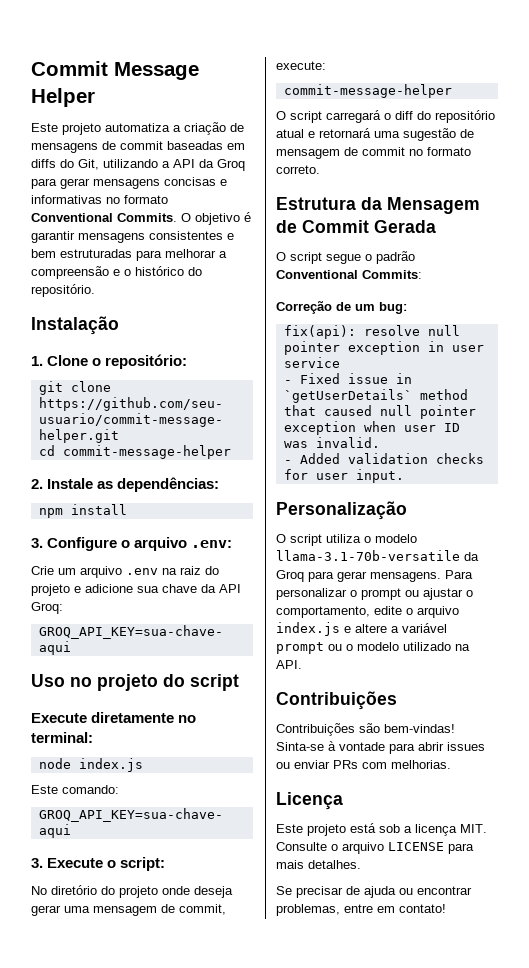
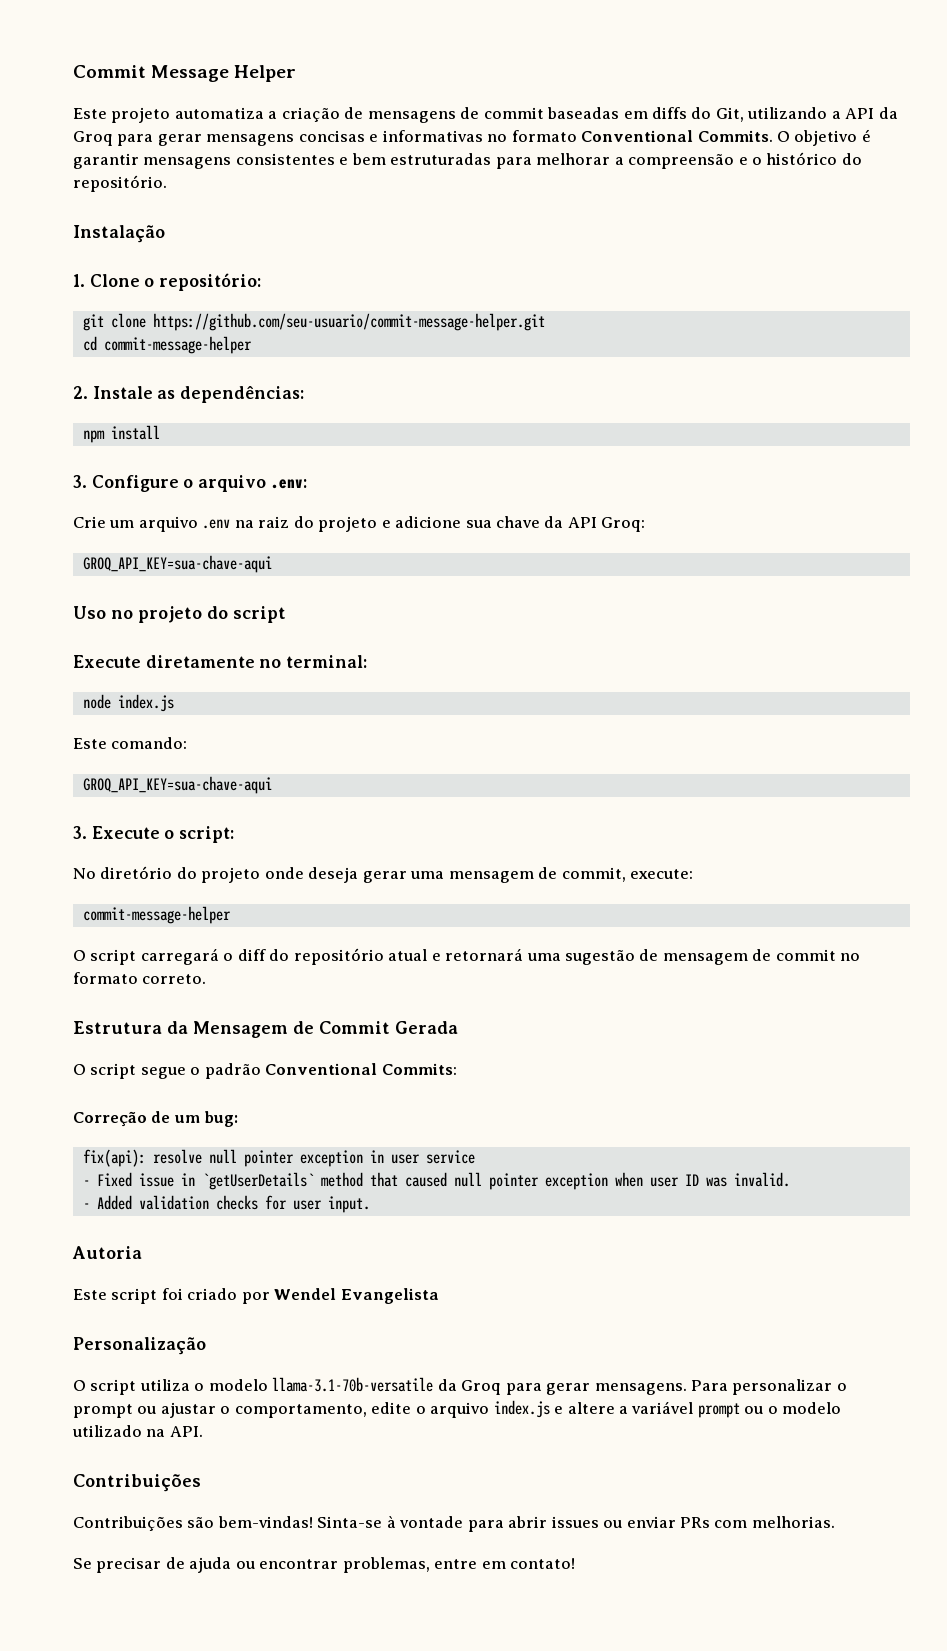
(404, 476) none -> [72,1246,142,1259] [73,1288,439,1304] // Autoria // Este script foi criado por Wendel Evangelista
[276,792,343,810] [276,823,487,836] [276,842,474,854] [276,860,361,869] // Licença // Este projeto está sob a licença MIT. Consulte o arquivo LICENSE para mais detalhes. -> (835, 1522) none

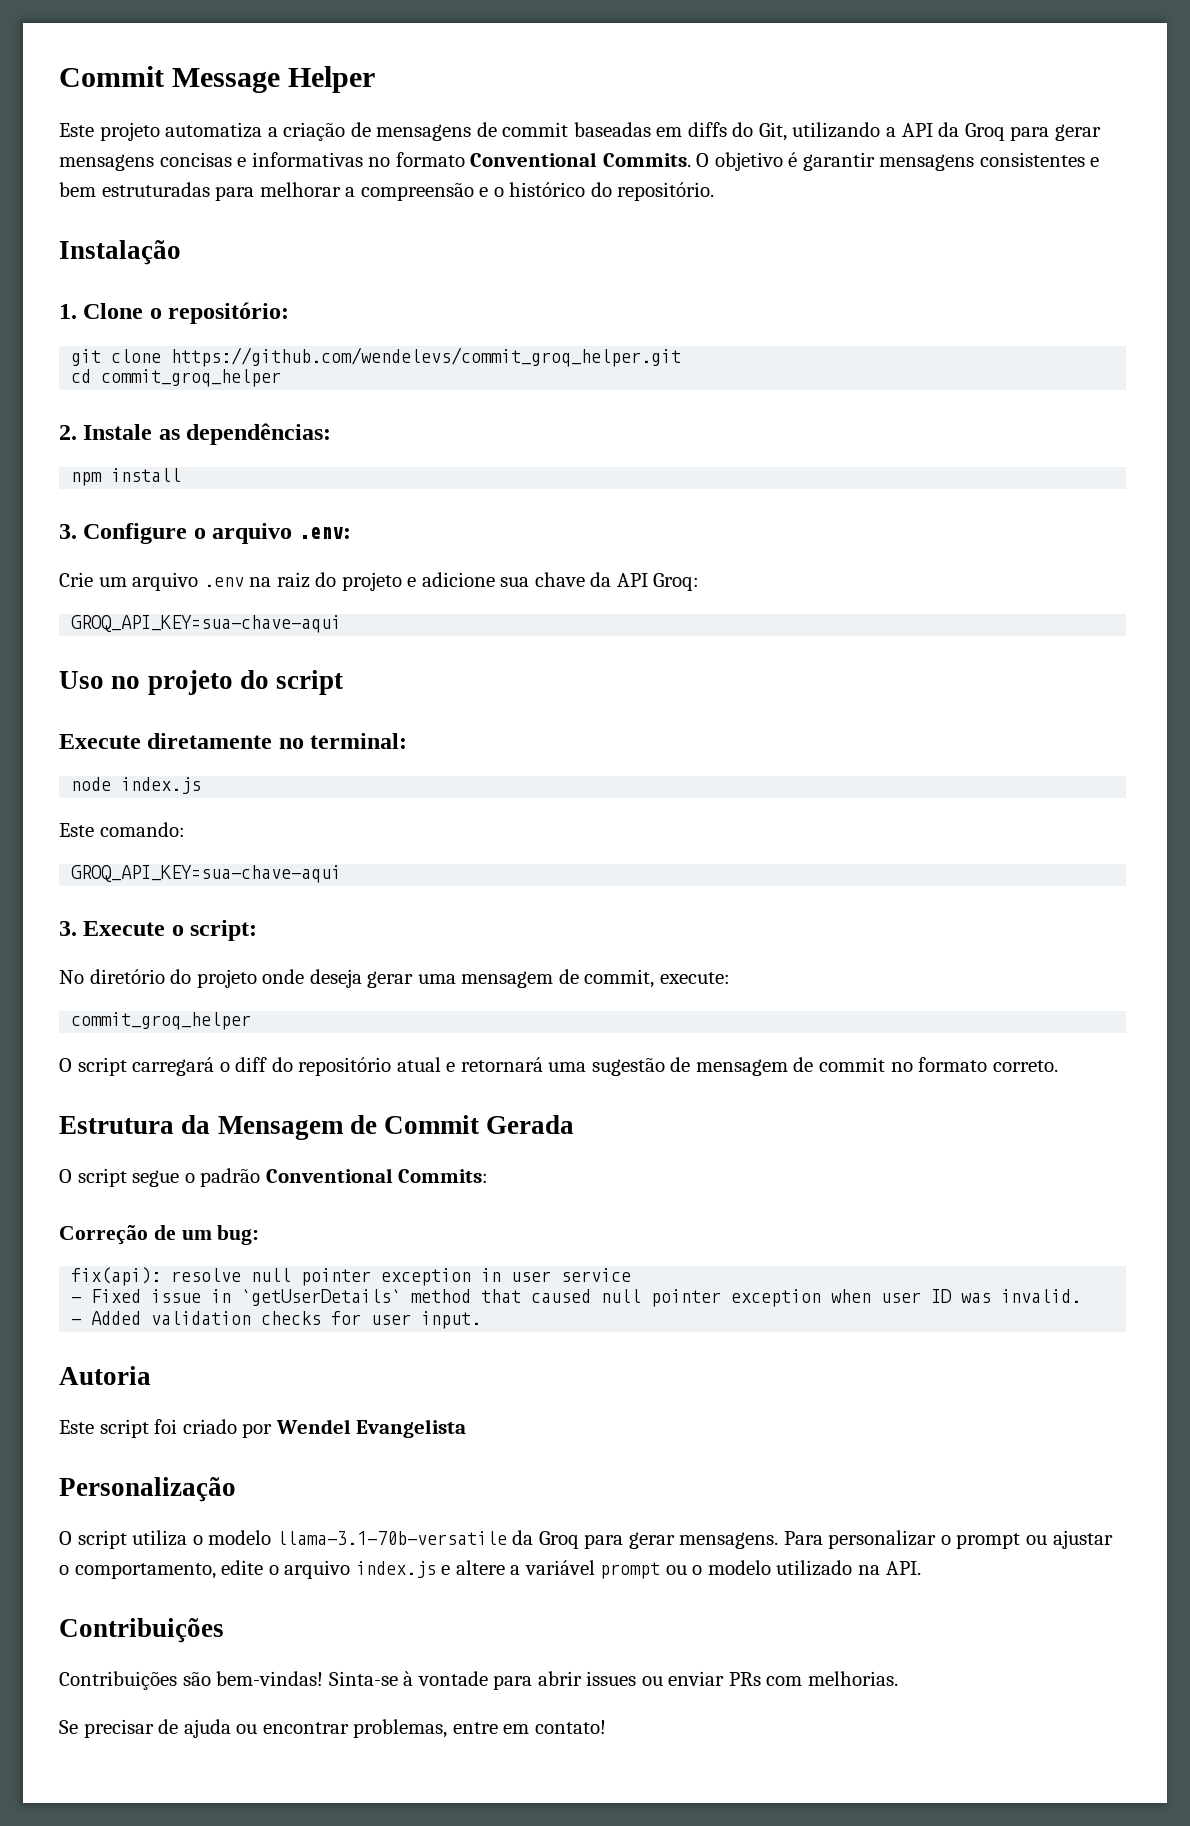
[152,313,545,331] https://github.com/seu-usuario/commit-message-helper.git -> [171,347,682,367] https://github.com/wendelevs/commit_groq_helper.git
[103,336,252,354] commit-message-helper -> [101,369,282,387] commit_groq_helper
[82,906,231,924] commit-message-helper -> [71,1012,252,1030] commit_groq_helper

